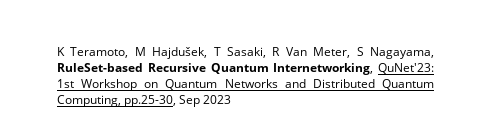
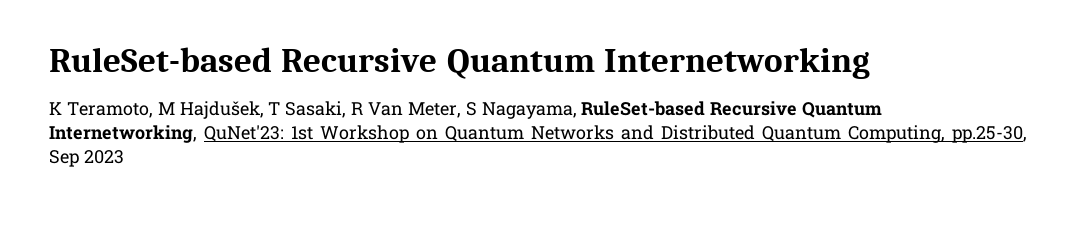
(57, 51) none -> [49,47,870,79] RuleSet-based Recursive Quantum Internetworking //

